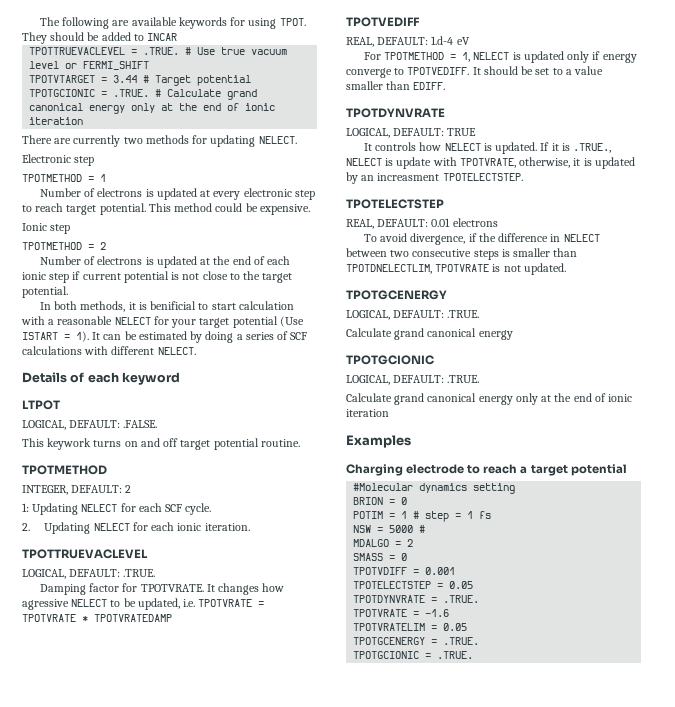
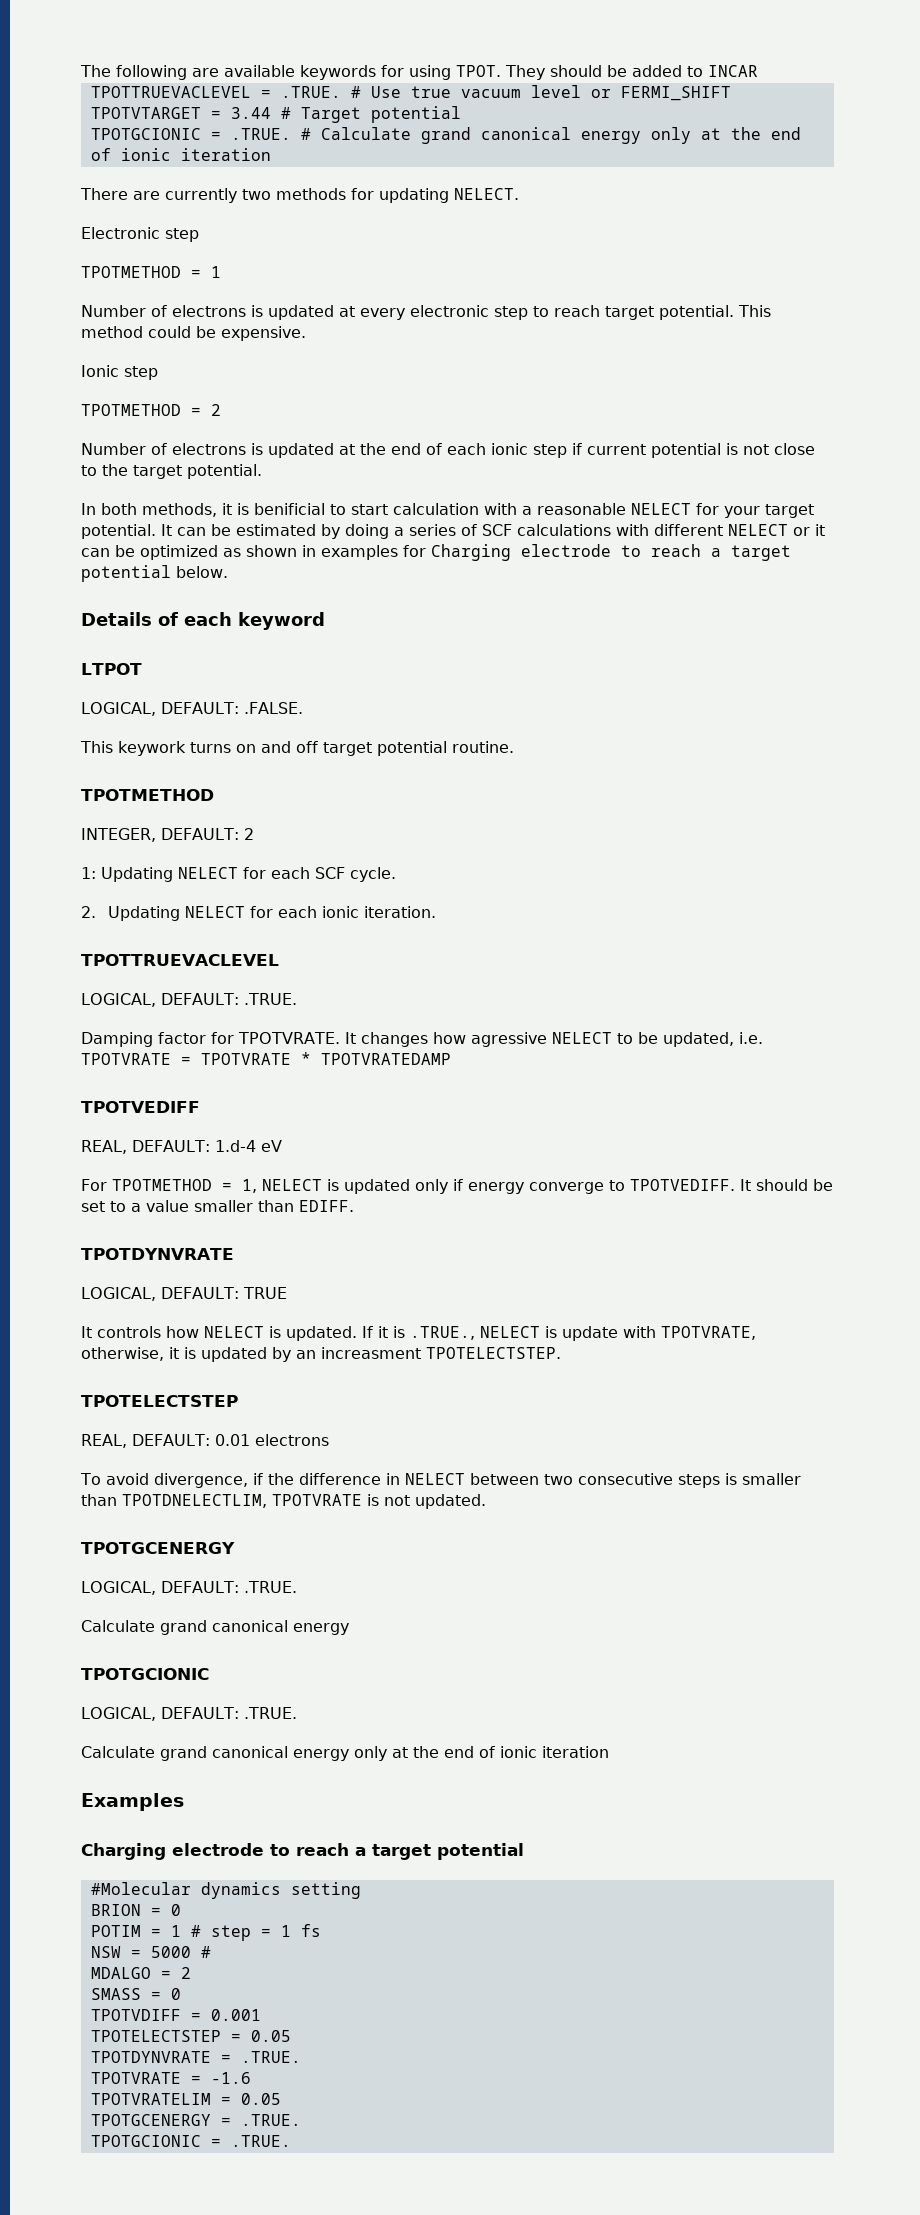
[232,316,304,328] [22,331,89,342] potential (Use ISTART = 1). -> [81,524,156,539] potential.
[157,347,196,355] NELECT. -> [728,524,825,536] [81,544,791,561] [81,565,228,582] NELECT or it can be optimized as shown in examples for Charging electrode to reach a target potential below.

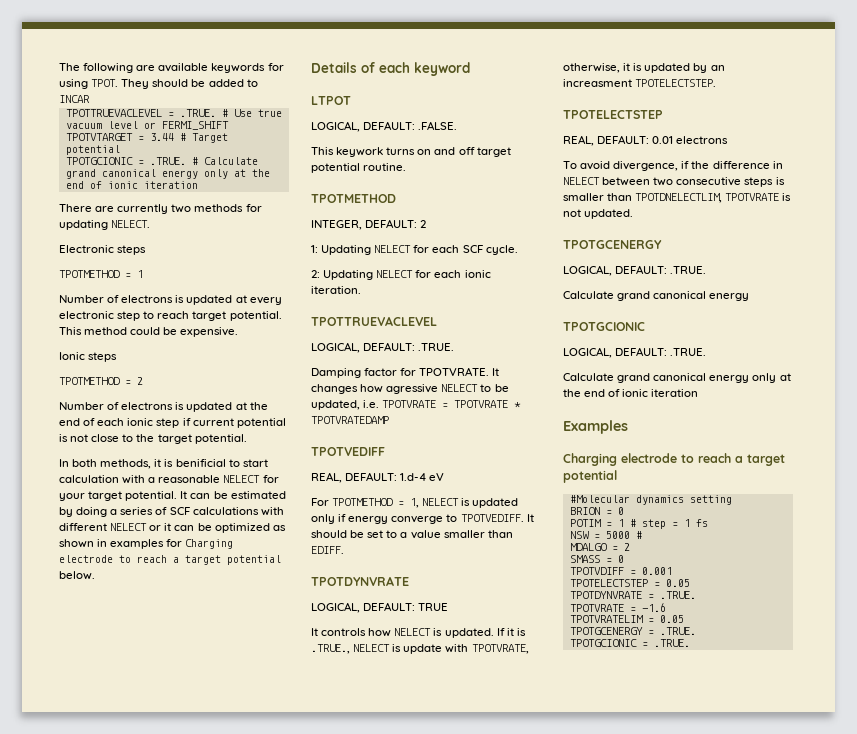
[165,228,199,242] step -> [117,245,147,255] steps
[124,366,158,380] step -> [88,352,118,362] steps
[81,906,96,918] 2. -> [311,270,320,278] 2:

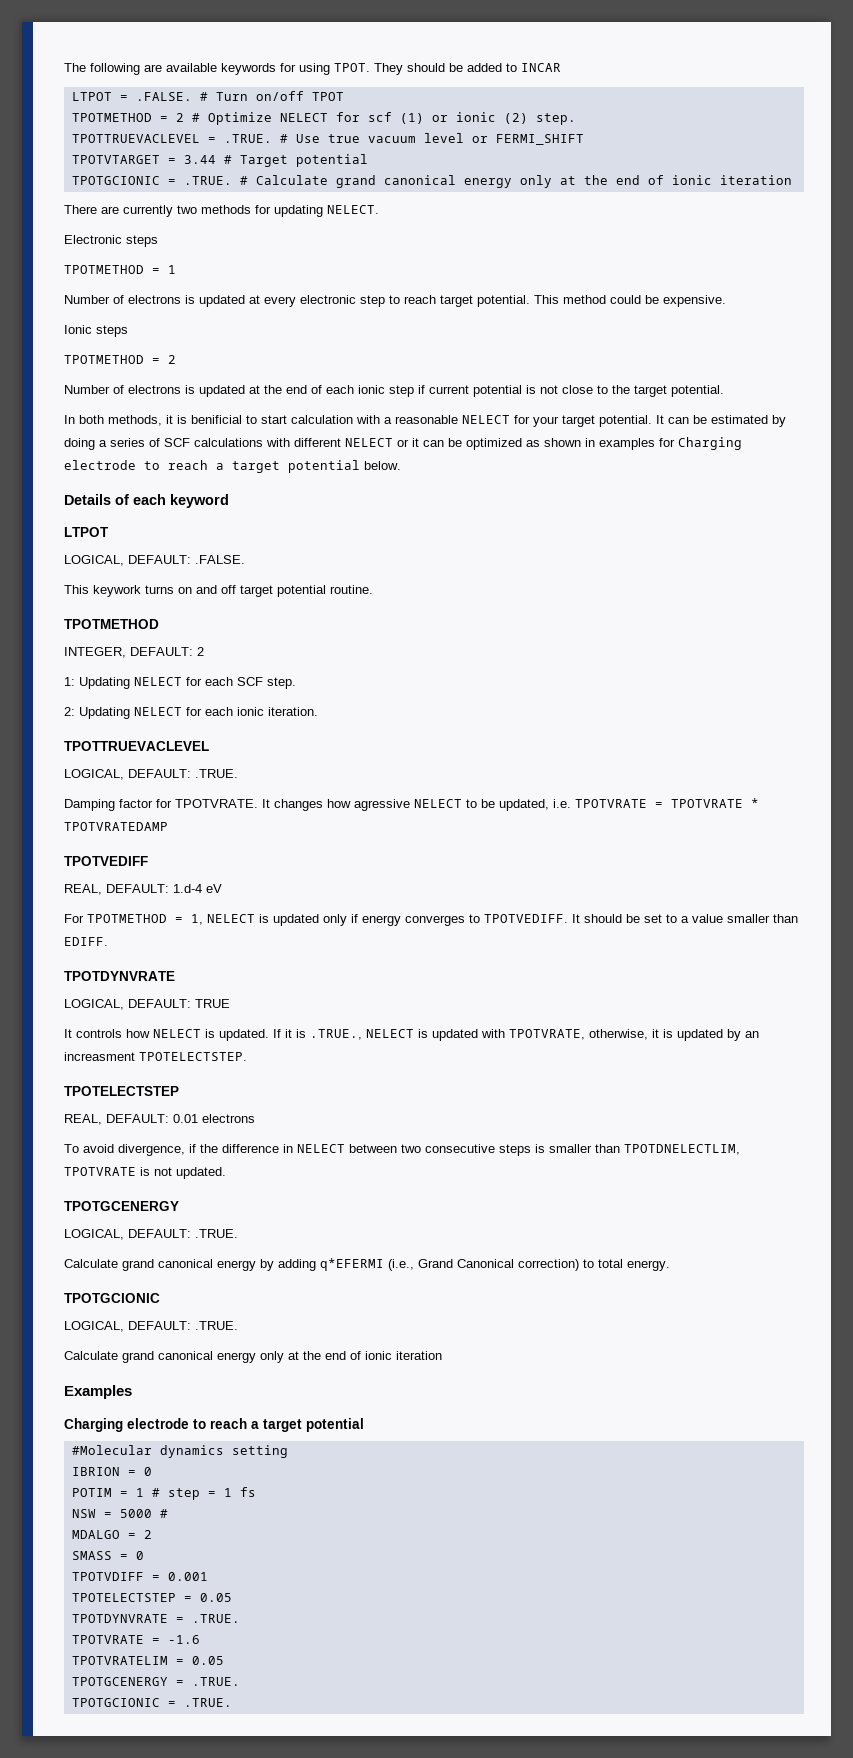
(90, 99) none -> [71,91,344,101] [71,112,576,125] // LTPOT = .FALSE. # Turn on/off TPOT // TPOTMETHOD = 2 # Optimize NELECT for scf (1) or ionic (2) step.
[485,245,518,255] cycle. -> [267,677,296,689] step.
[391,516,444,524] converge -> [405,915,465,926] converges
[403,644,443,654] update -> [432,1029,478,1041] updated
(750, 297) none -> [260,1258,670,1271] by adding q*EFERMI (i.e., Grand Canonical correction) to total energy.
[569,507,600,515] BRION -> [71,1467,120,1476] IBRION

